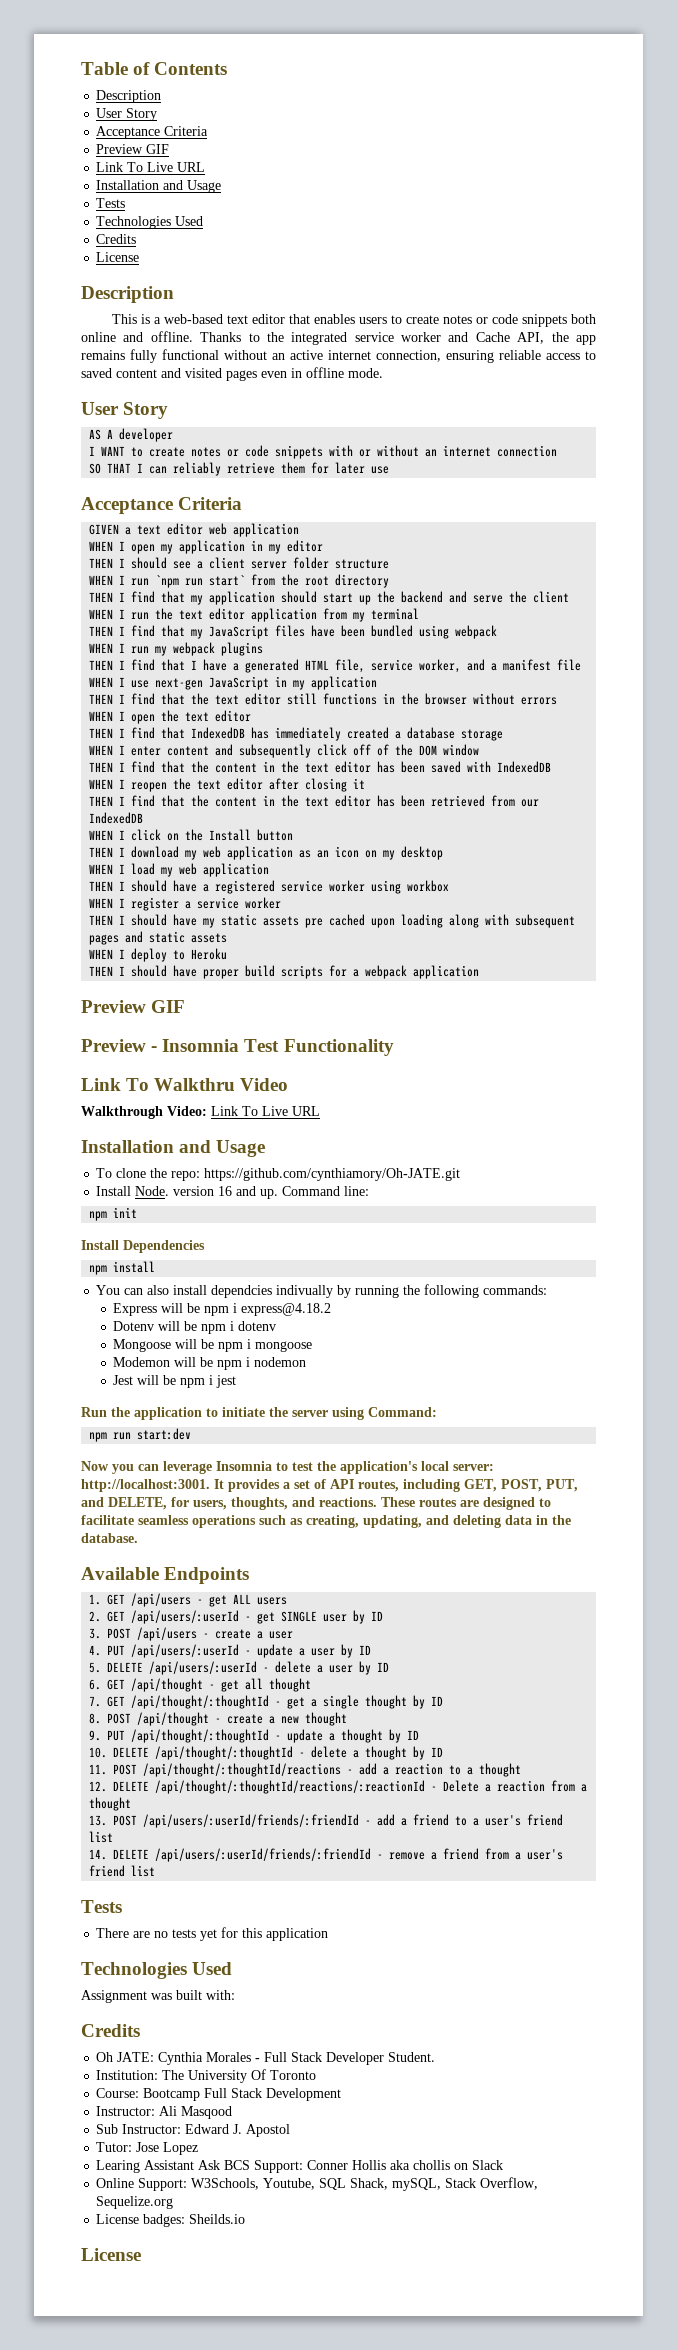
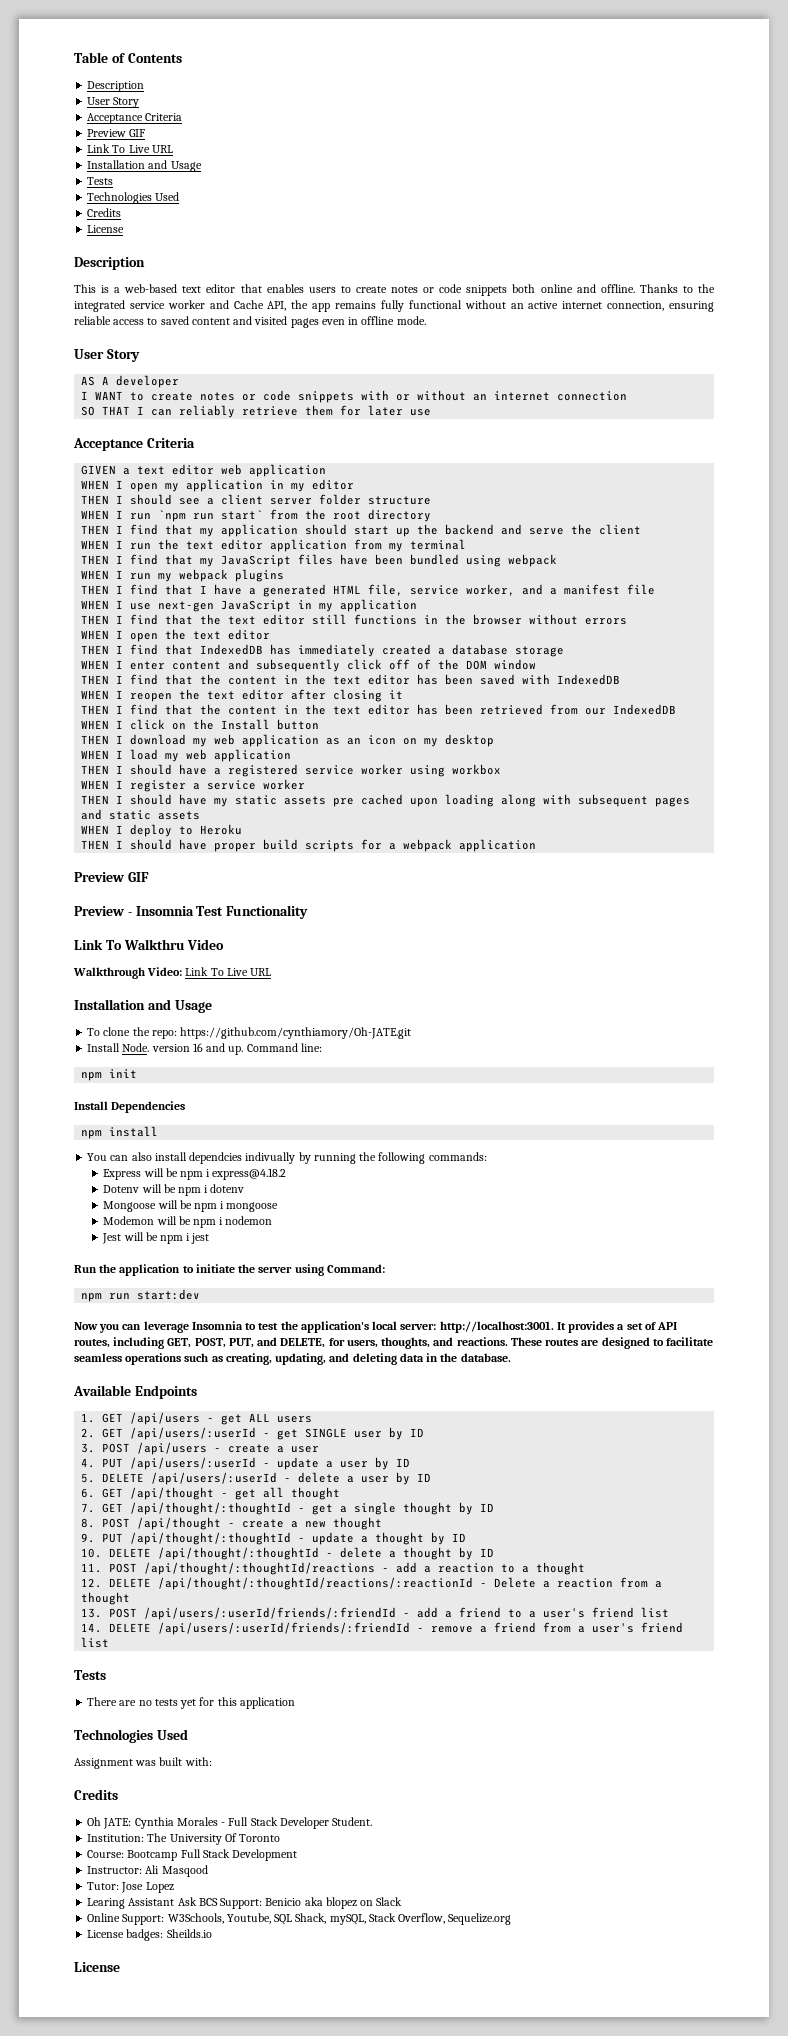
[96,2124,291,2137] // Sub Instructor: Edward J. Apostol -> (208, 1871) none
[307,2160,451,2170] Conner Hollis aka chollis -> [265,1897,357,1909] Benicio aka blopez

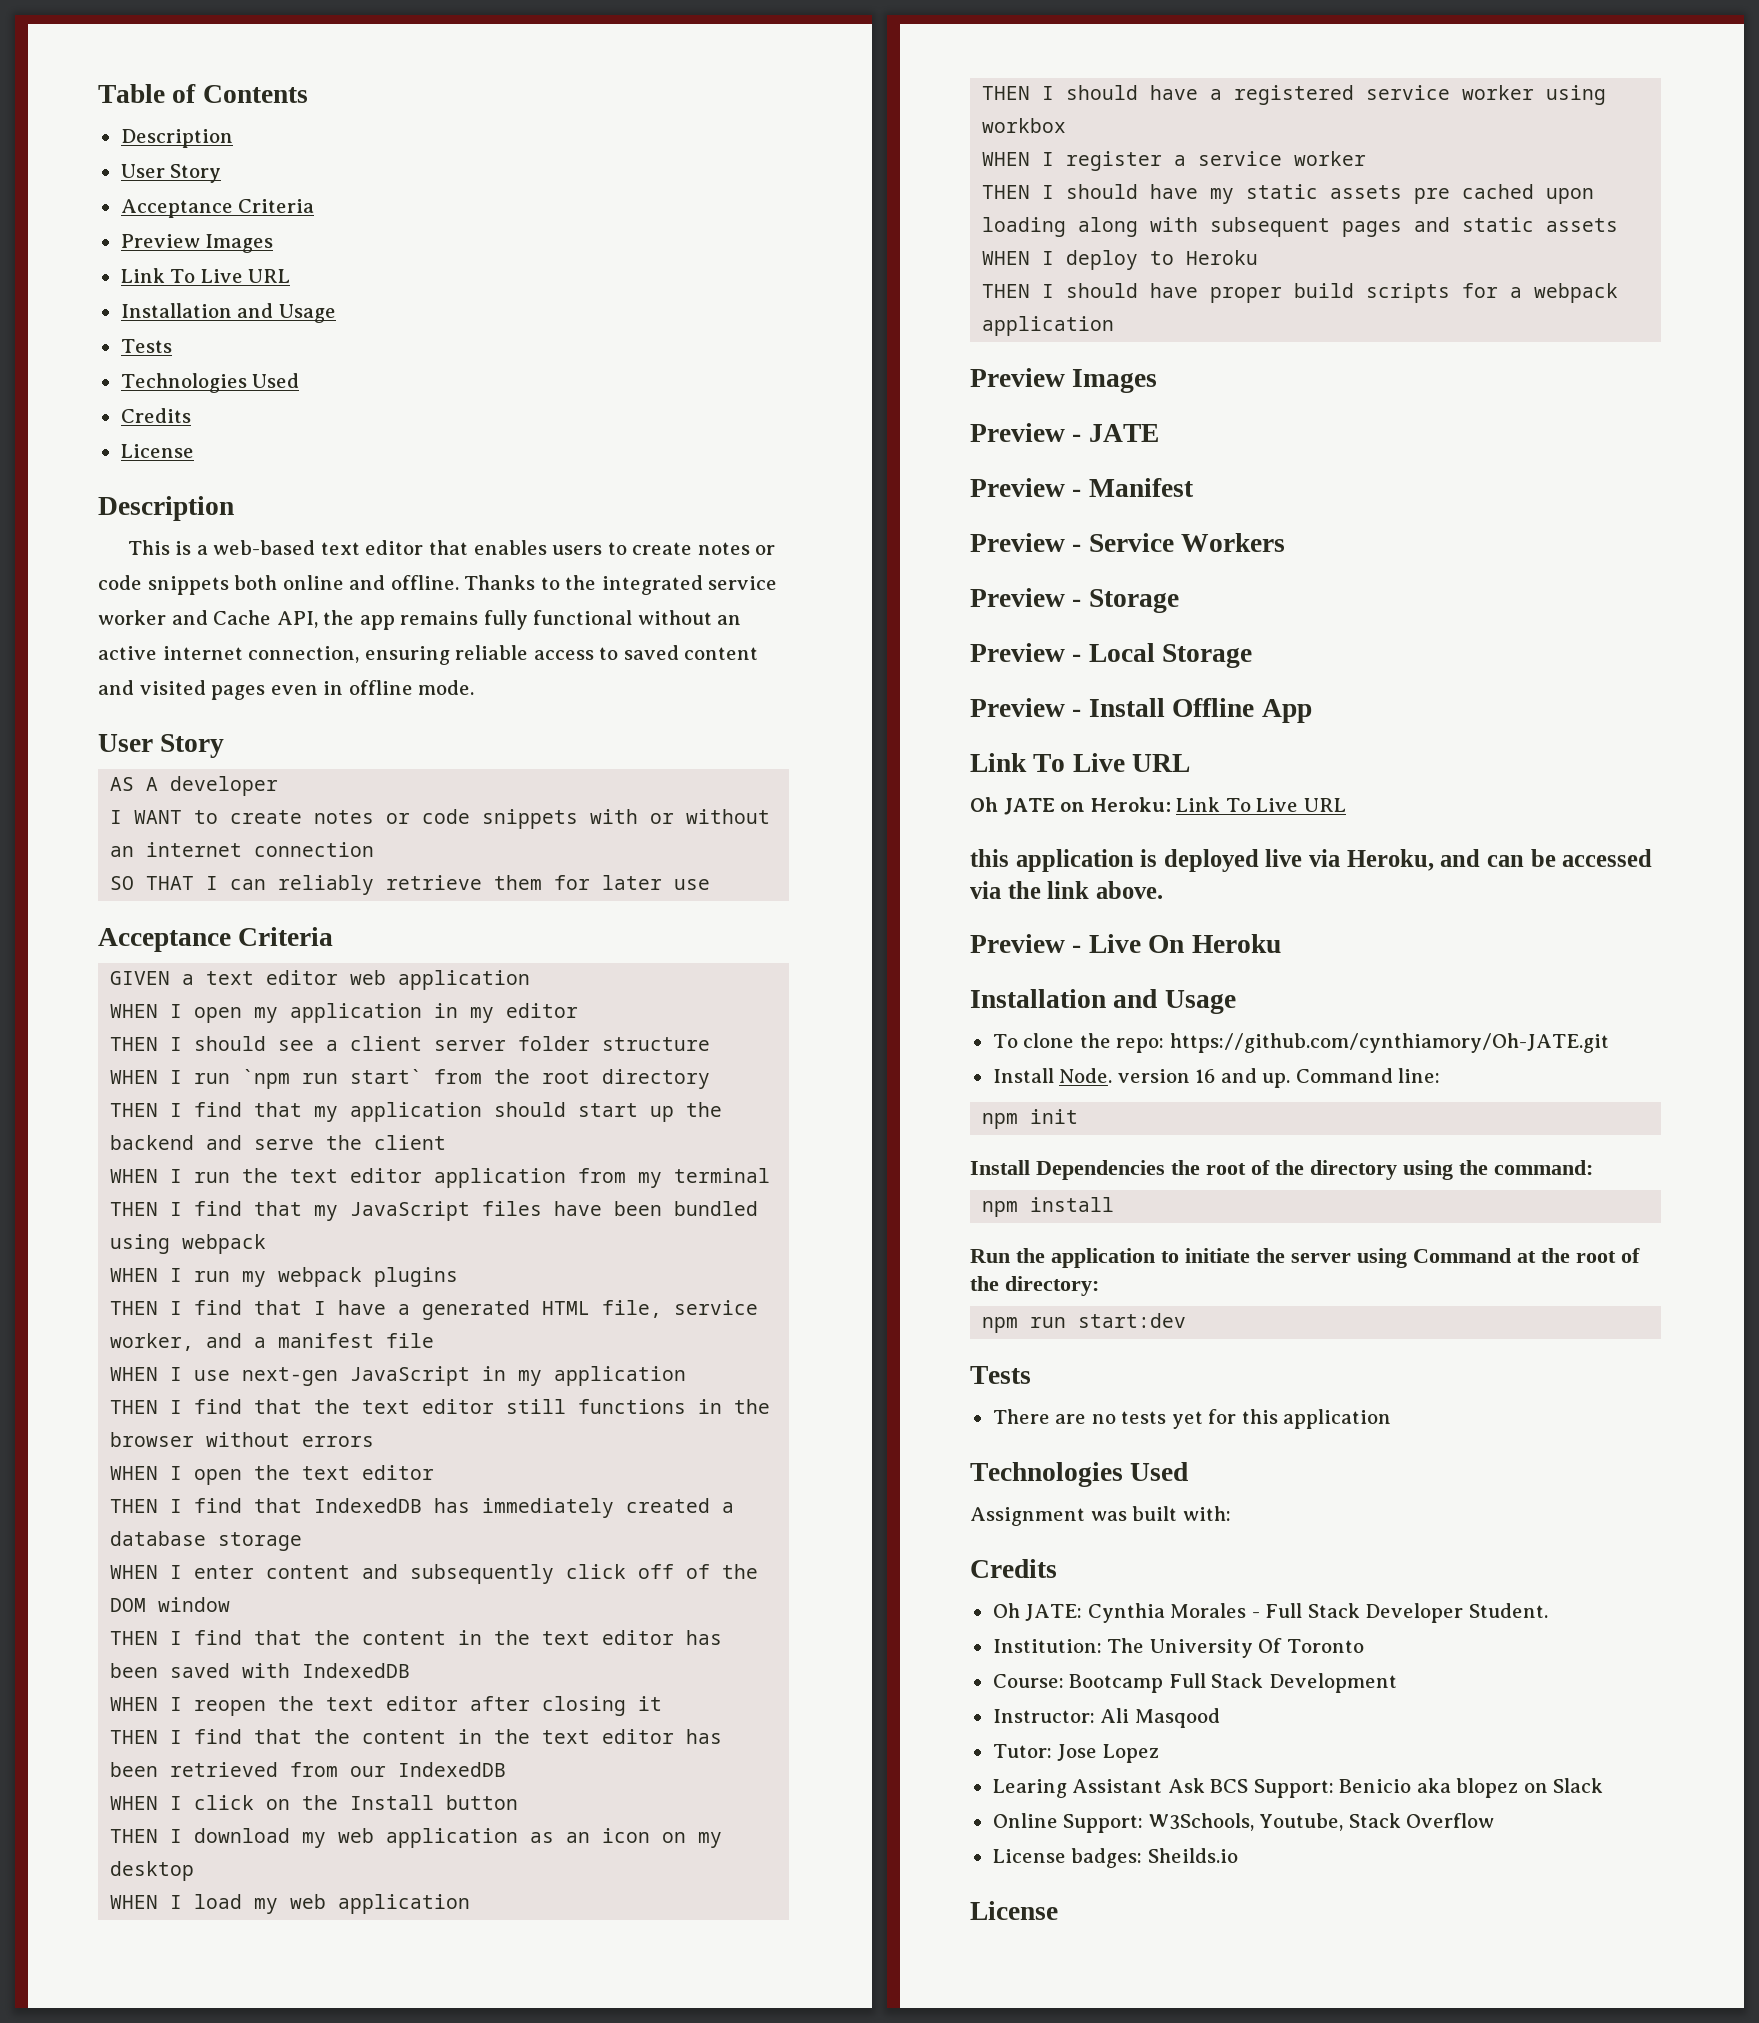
[129,129,146,137] GIF -> [205,234,274,253] Images
[127,872,149,882] [74,905,309,919] [74,939,225,950] [73,967,272,979] GIF // Preview - Insomnia Test Functionality // Link To Walkthru Video // Walkthrough Video: Link To Live URL -> [1072,369,1158,393] [970,423,1159,442] [970,478,1194,497] [970,533,1286,552] [970,588,1179,613] [970,643,1253,668] [970,698,1312,723] [970,753,1191,772] [970,797,1346,815] [970,849,1653,872] [970,881,1163,899] [970,934,1281,953] Images // Preview - JATE // Preview - Manifest // Preview - Service Workers // Preview - Storage // Preview - Local Storage // Preview - Install Offline App // Link To Live URL // Oh JATE on Heroku: Link To Live URL // this application is deployed live via Heroku, and can be accessed via the link above. // Preview - Live On Heroku
[81,1126,159,1139] [87,1152,487,1164] [103,1168,287,1180] [103,1184,245,1196] [103,1200,279,1212] [103,1216,273,1228] [102,1232,210,1244] // npm install // You can also install dependcies indivually by running the following commands: // Express will be npm i express@4.18.2 // Dotenv will be npm i dotenv // Mongoose will be npm i mongoose // Modemon will be npm i nodemon // Jest will be npm i jest -> [1171,1160,1593,1180] [982,1197,1115,1217] the root of the directory using the command: // npm install
[326,1264,385,1273] [81,1289,201,1302] [74,1321,678,1333] [74,1337,714,1349] [74,1353,511,1365] [73,1385,197,1399] [81,1412,313,1425] [81,1427,425,1440] [81,1442,320,1455] [81,1457,411,1470] [81,1472,432,1485] [81,1487,341,1500] [81,1502,495,1515] [81,1517,383,1530] [81,1532,467,1545] [81,1547,495,1560] [81,1562,586,1575] [81,1577,663,1590] [81,1592,131,1605] [81,1607,670,1620] [81,1622,684,1635] [81,1637,110,1648] Command: // npm run start:dev // Now you can leverage Insomnia to test the application's local server: http://localhost:3001. It provides a set of API routes, including GET, POST, PUT, and DELETE, for users, thoughts, and reactions. These routes are designed to facilitate seamless operations such as creating, updating, and deleting data in the database. // Available Endpoints // 1. GET /api/users - get ALL users // 2. GET /api/users/:userId - get SINGLE user by ID // 3. POST /api/users - create a user // 4. PUT /api/users/:userId - update a user by ID // 5. DELETE /api/users/:userId - delete a user by ID // 6. GET /api/thought - get all thought // 7. GET /api/thought/:thoughtId - get a single thought by ID // 8. POST /api/thought - create a new thought // 9. PUT /api/thought/:thoughtId - update a thought by ID // 10. DELETE /api/thought/:thoughtId - delete a thought by ID // 11. POST /api/thought/:thoughtId/reactions - add a reaction to a thought // 12. DELETE /api/thought/:thoughtId/reactions/:reactionId - Delete a reaction from a thought // 13. POST /api/users/:userId/friends/:friendId - add a friend to a user's friend list // 14. DELETE /api/users/:userId/friends/:friendId - remove a friend from a user's friend list -> [1413,1248,1640,1263] [970,1276,1099,1296] [982,1313,1187,1333] Command at the root of the directory: // npm run start:dev
[274,1913,512,1925] SQL Shack, mySQL, Stack Overflow, Sequelize.org -> [1348,1813,1495,1828] Stack Overflow

